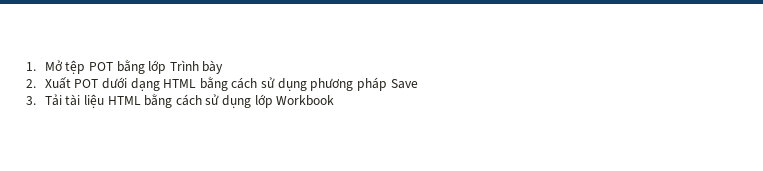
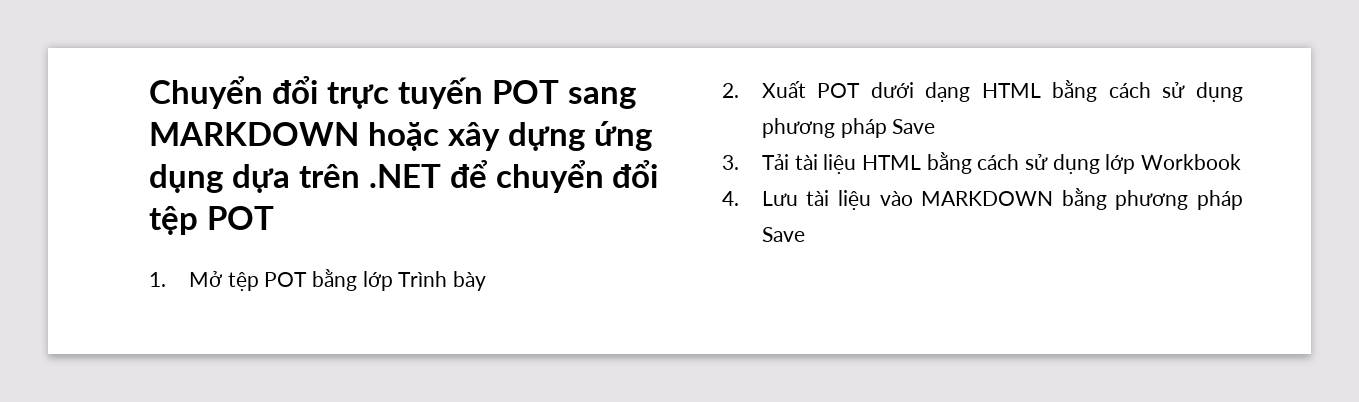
(26, 66) none -> [149,76,636,109] [149,121,652,151] [149,160,659,193] [149,206,274,235] Chuyển đổi trực tuyến POT sang MARKDOWN hoặc xây dựng ứng dụng dựa trên .NET để chuyển đổi tệp POT //
(335, 100) none -> [722,188,1243,210] [761,227,805,242] // 4. Lưu tài liệu vào MARKDOWN bằng phương pháp Save

